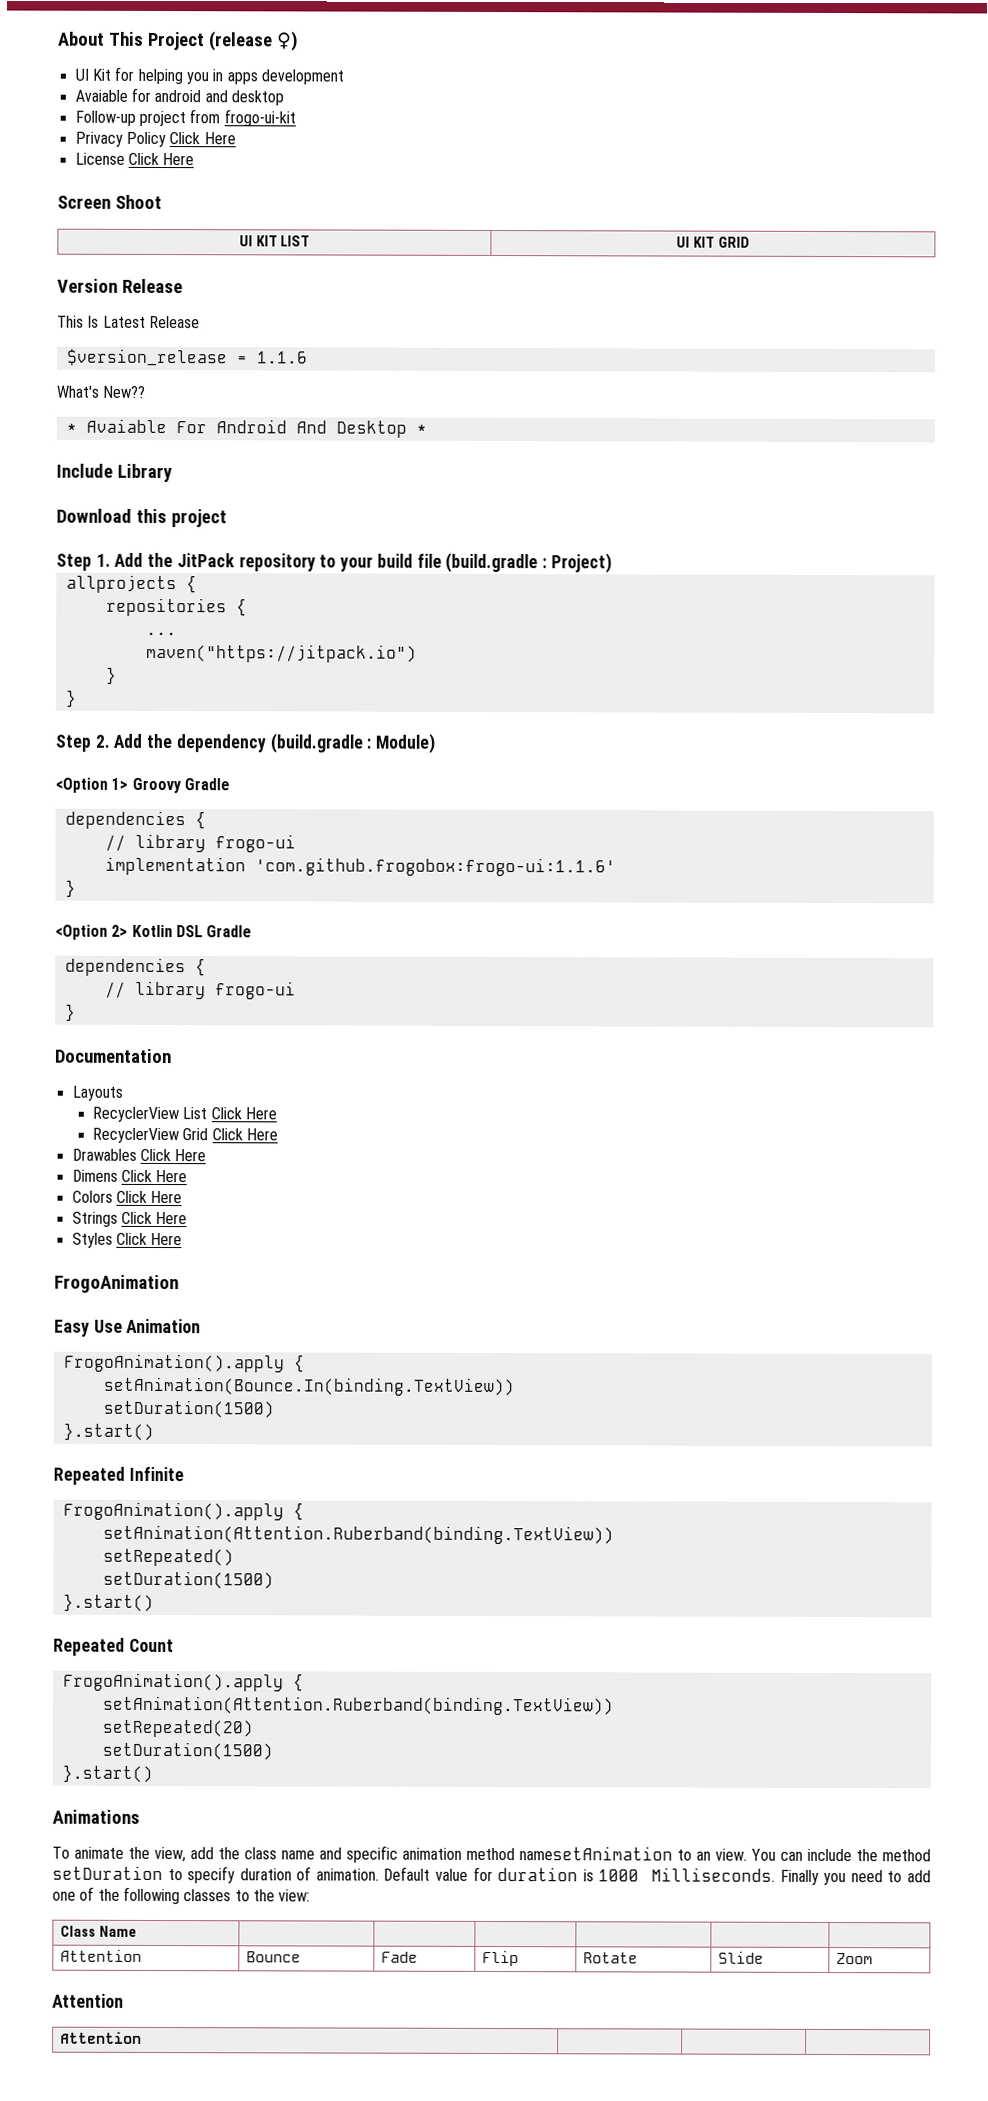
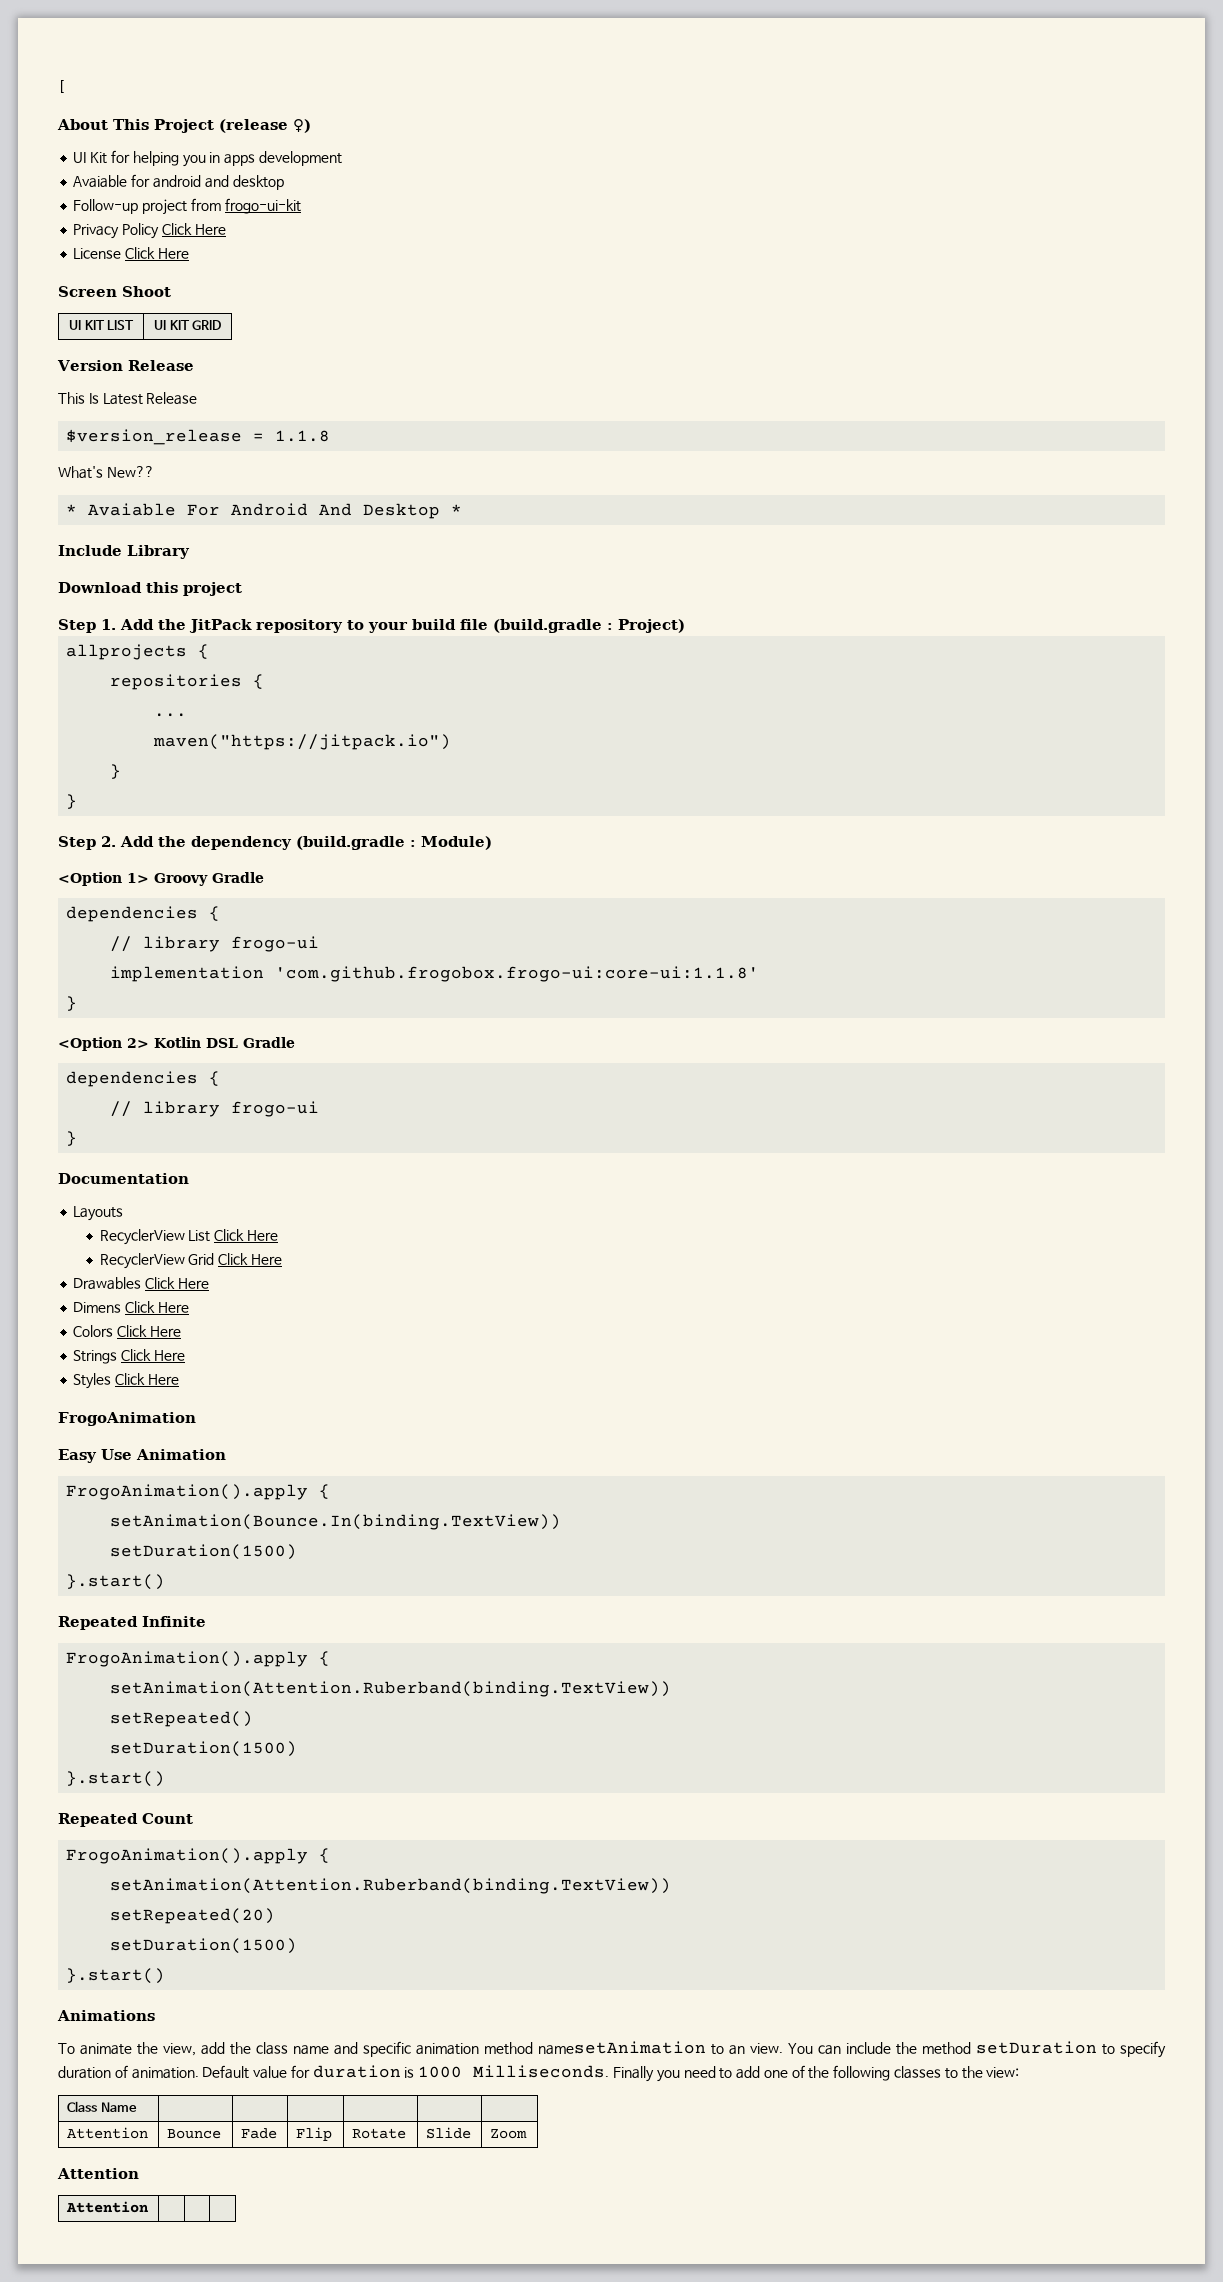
(57, 38) none -> [58,80,64,93] [ //
[256,351,308,364] 1.1.6 -> [275,430,331,442] 1.1.8
[254,857,616,877] 'com.github.frogobox:frogo-ui:1.1.6' -> [275,966,760,982] 'com.github.frogobox.frogo-ui:core-ui:1.1.8'

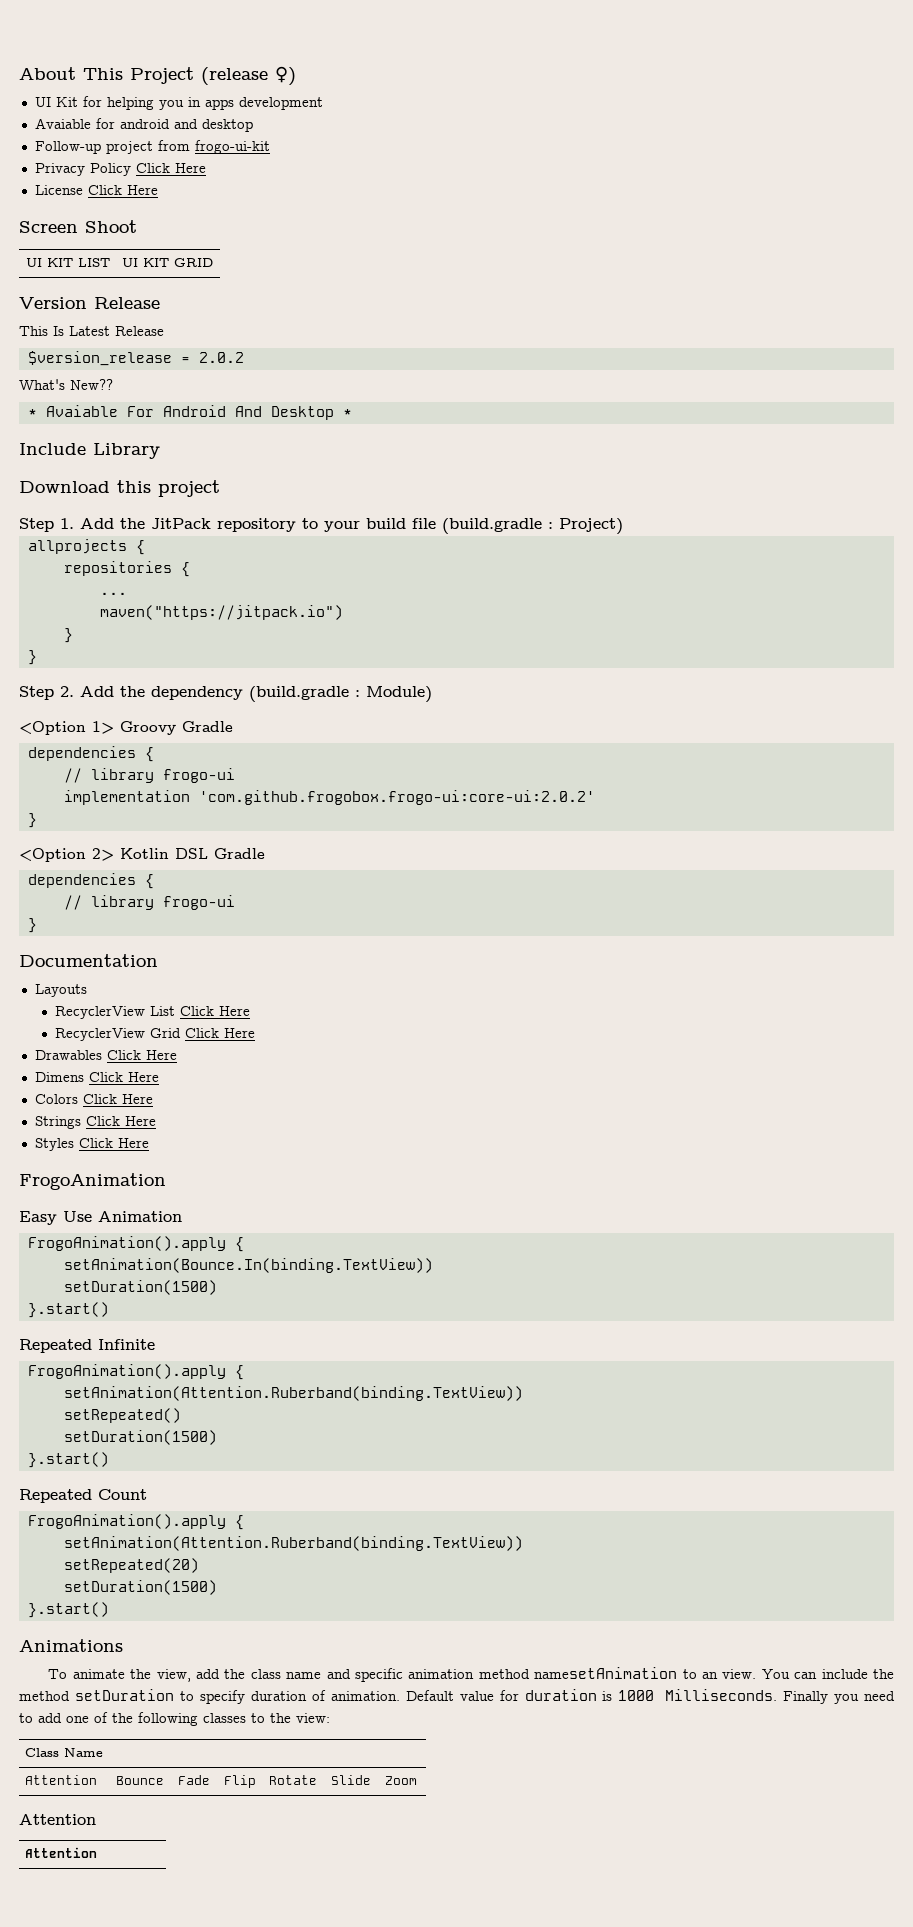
[58,80,64,93] [ // -> (19, 73) none
[275,430,331,442] 1.1.8 -> [198,352,244,363] 2.0.2
[275,966,760,982] 'com.github.frogobox.frogo-ui:core-ui:1.1.8' -> [198,790,595,805] 'com.github.frogobox.frogo-ui:core-ui:2.0.2'

